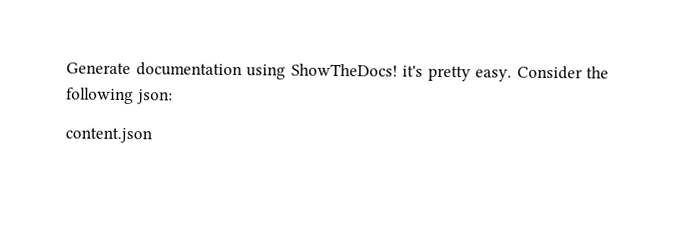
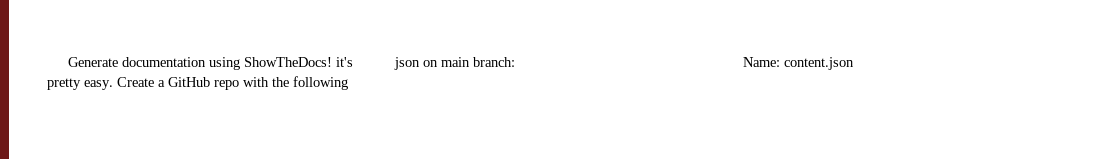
[516,65,609,80] [66,87,173,105] Consider the following json: // -> [117,76,348,90] [394,57,515,70] [743,57,780,67] Create a GitHub repo with the following json on main branch: // Name:

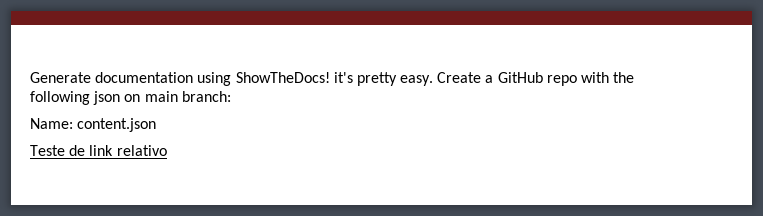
(854, 63) none -> [30,145,167,156] // Teste de link relativo

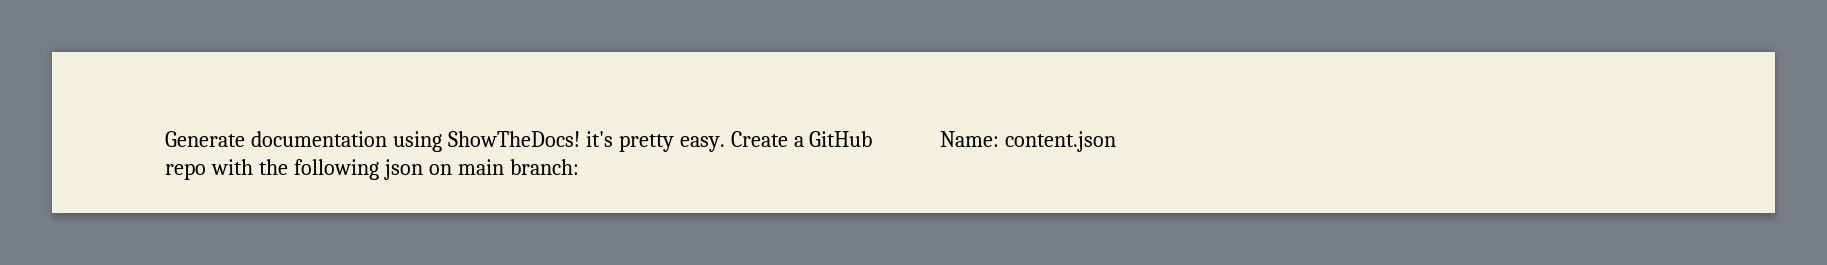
[30,145,167,156] // Teste de link relativo -> (1116, 141) none

